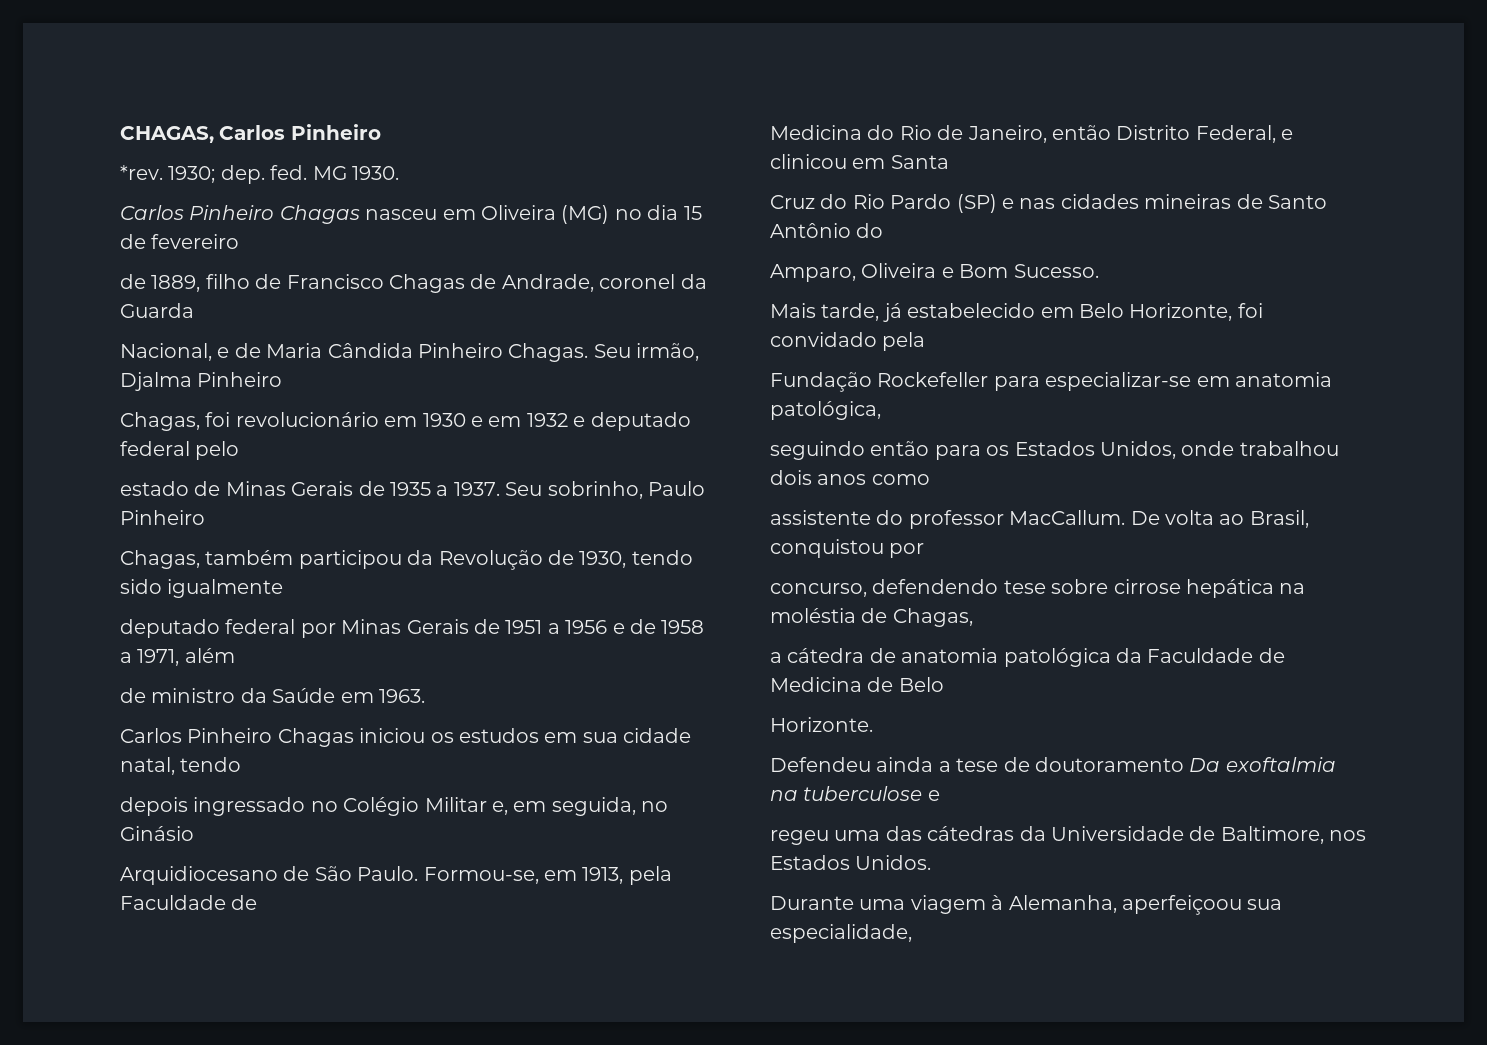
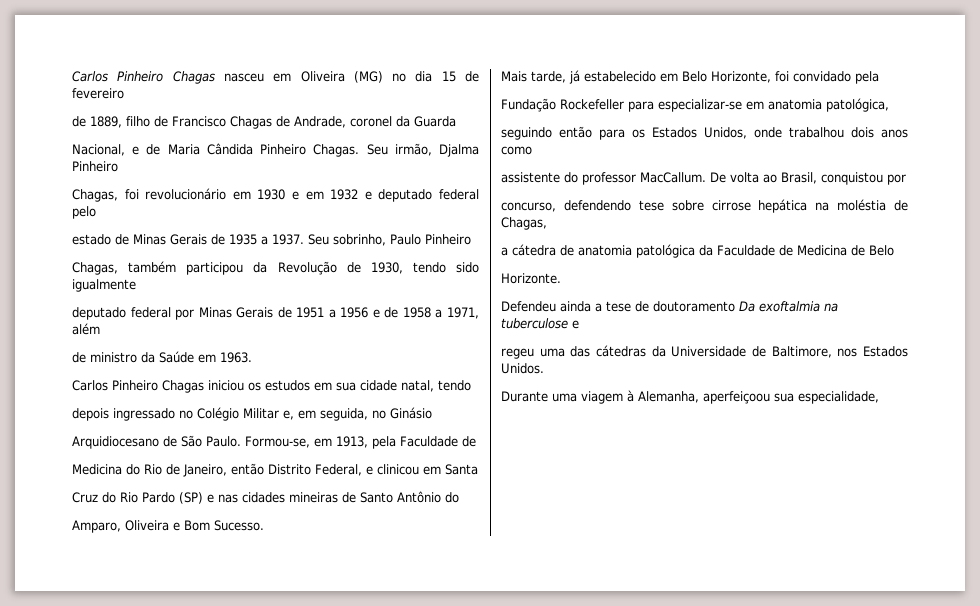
[120,124,381,143] [120,165,399,184] CHAGAS, Carlos Pinheiro // *rev. 1930; dep. fed. MG 1930. // -> (72, 76) none

